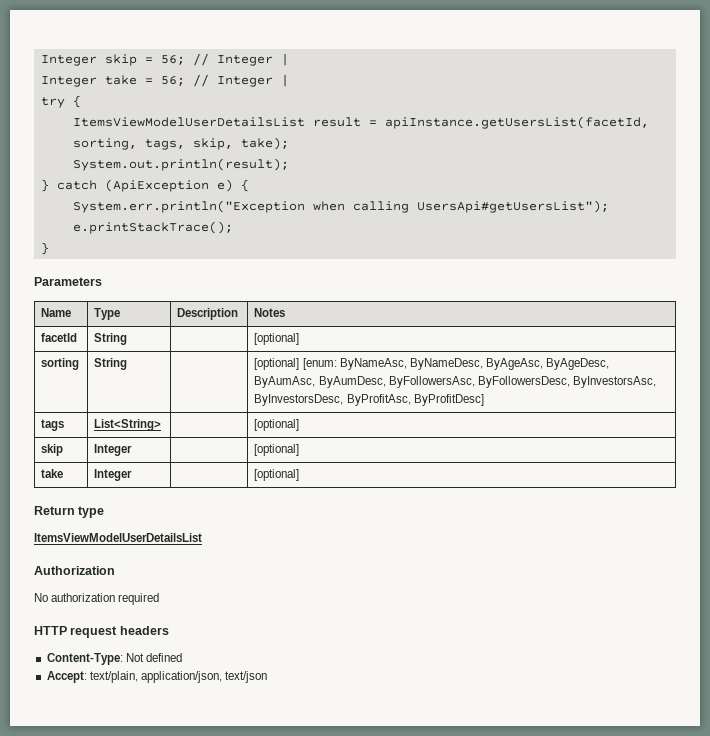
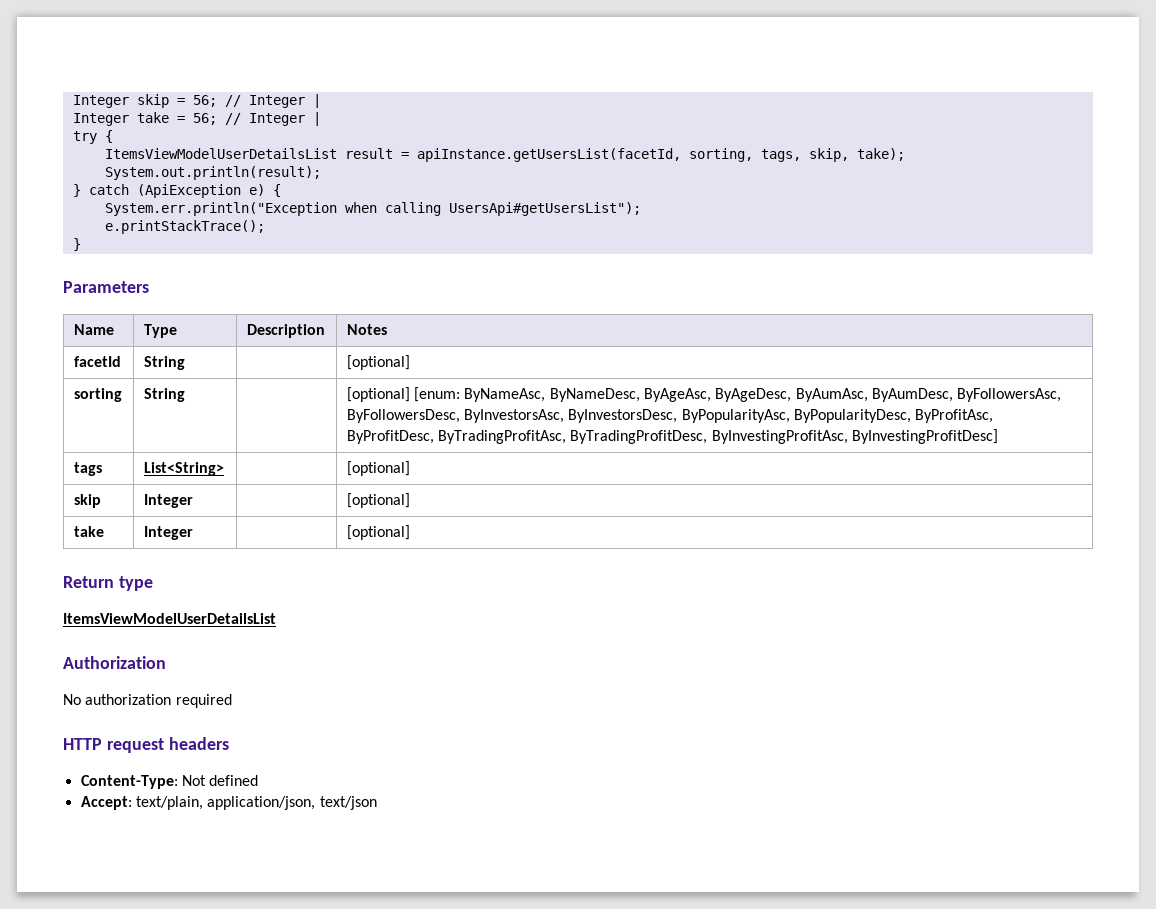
[346,394,484,406] ByProfitAsc, ByProfitDesc] -> [681,409,994,423] [346,429,999,444] ByPopularityAsc, ByPopularityDesc, ByProfitAsc, ByProfitDesc, ByTradingProfitAsc, ByTradingProfitDesc, ByInvestingProfitAsc, ByInvestingProfitDesc]

